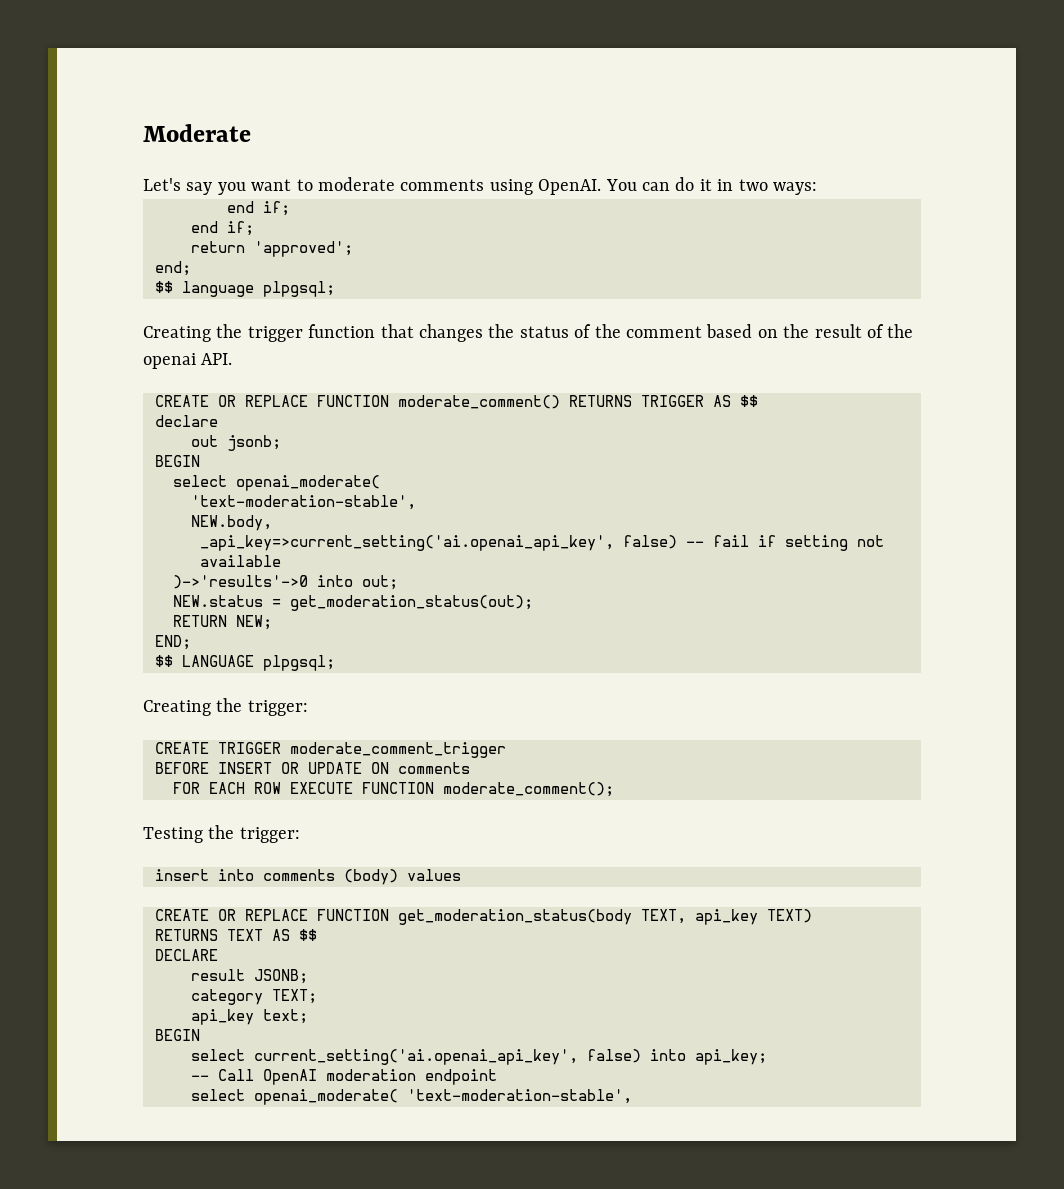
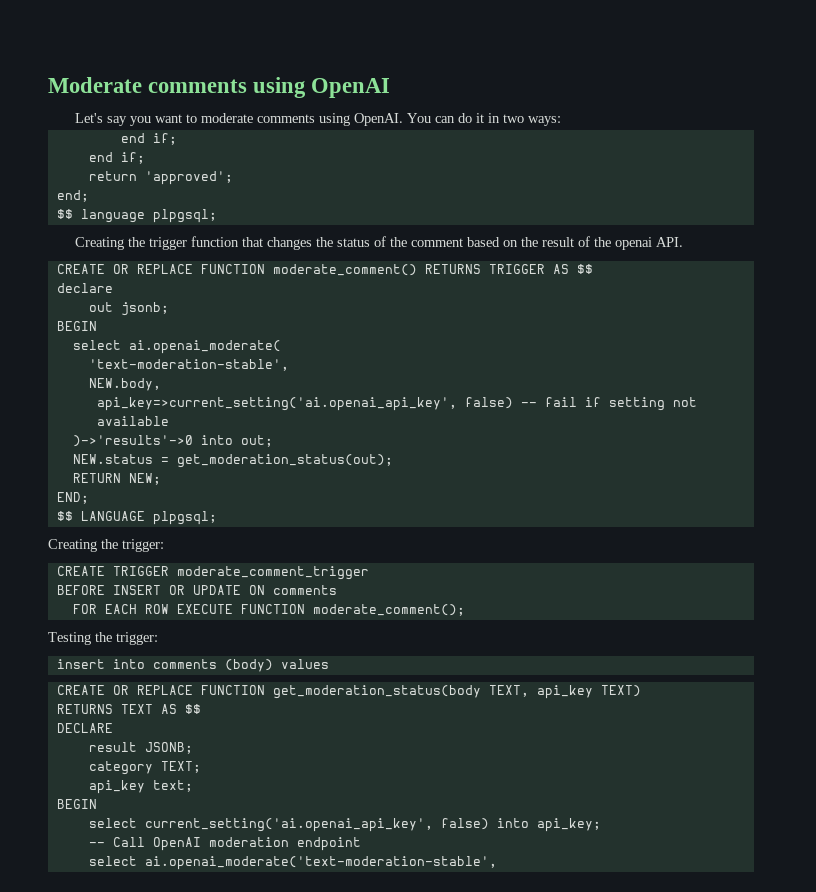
(251, 133) none -> [148,77,391,98] comments using OpenAI
[236,475,380,491] openai_moderate( -> [128,340,281,354] ai.openai_moderate(
[200,535,614,551] _api_key=>current_setting('ai.openai_api_key', -> [96,397,457,411] api_key=>current_setting('ai.openai_api_key',
[254,1089,632,1105] openai_moderate( 'text-moderation-stable', -> [144,856,497,870] ai.openai_moderate('text-moderation-stable',

